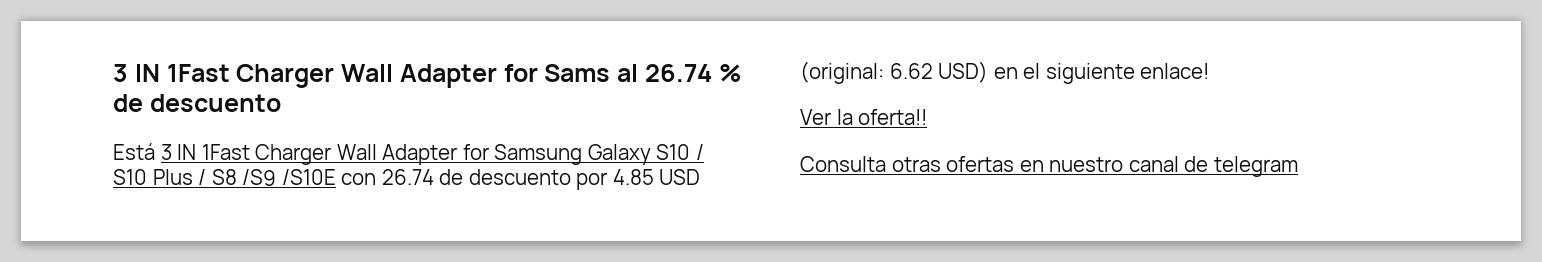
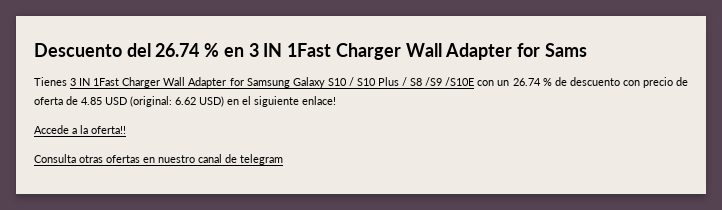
(113, 73) none -> [34,43,244,57] Descuento del 26.74 % en
[617,64,742,82] [113,94,281,112] [113,143,155,160] al 26.74 % de descuento // Está -> [34,77,67,86] // Tienes
[381,169,608,190] 26.74 de descuento por -> [497,77,689,88] [34,96,78,105] un 26.74 % de descuento con precio de oferta de
[800,109,831,125] Ver -> [34,125,77,134] Accede a

